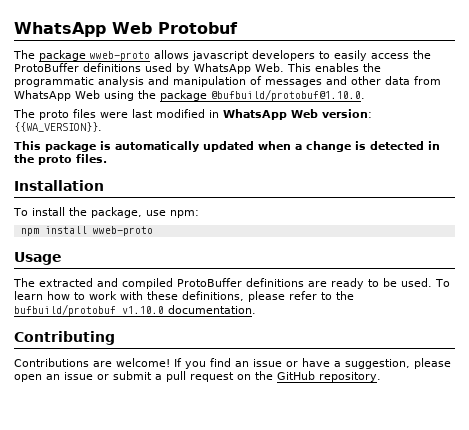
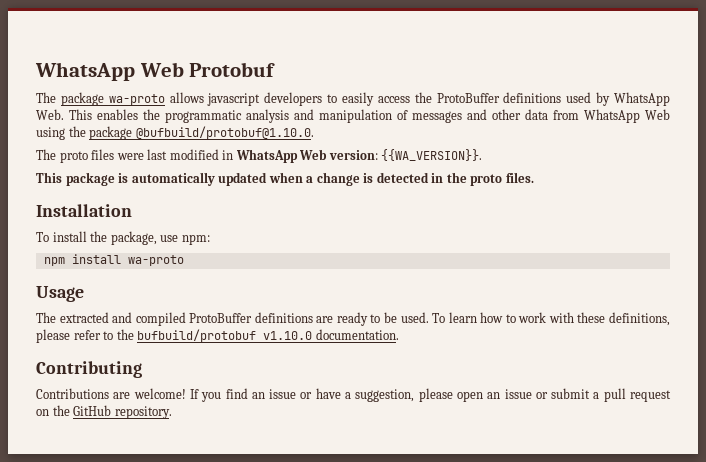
[90,51,150,61] wweb-proto -> [108,94,165,105] wa-proto
[92,226,153,236] wweb-proto -> [127,255,184,266] wa-proto

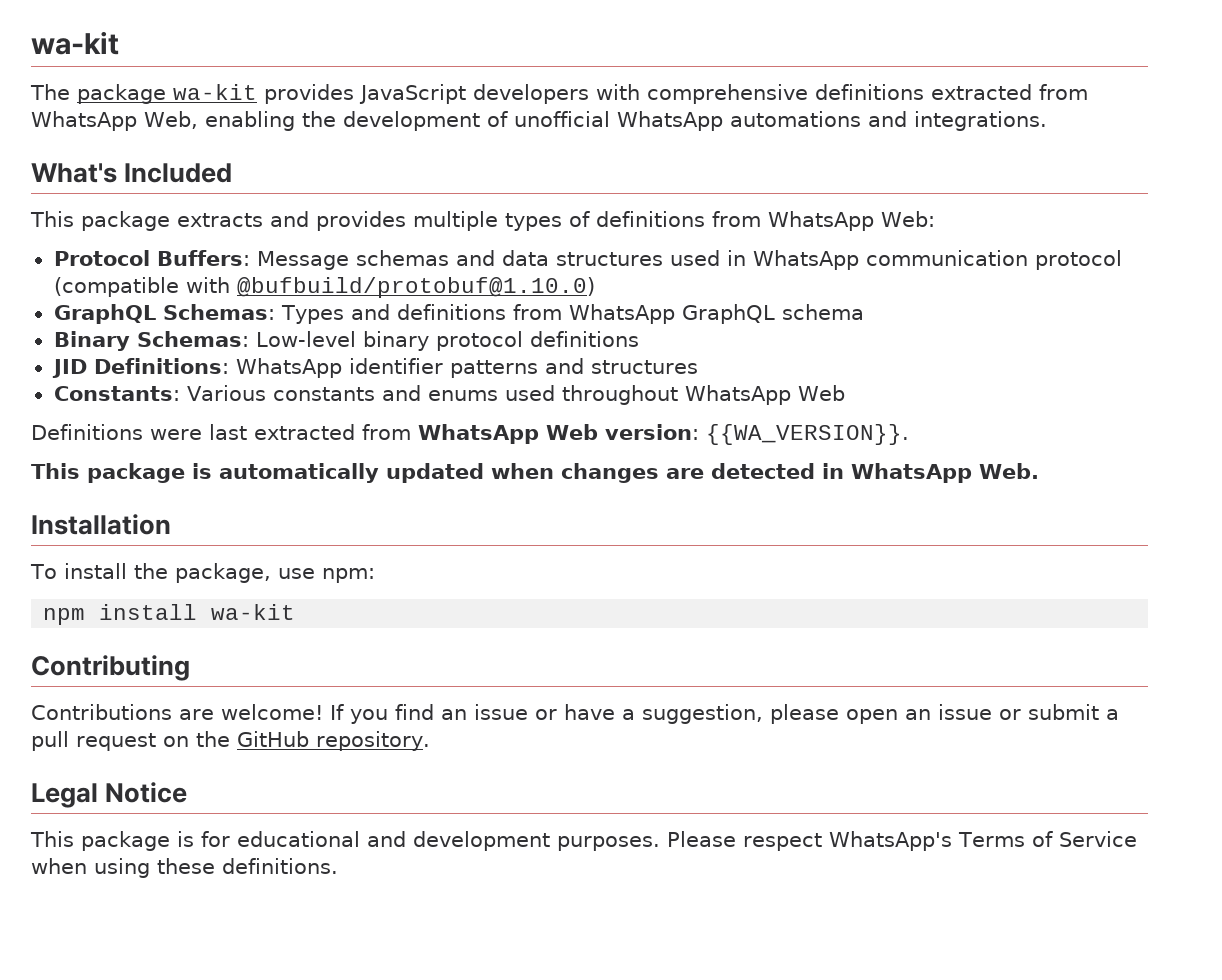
[35,62,276,81] WhatsApp Web Protobuf -> [31,31,119,55] wa-kit
[108,92,670,106] [36,109,670,123] [36,126,314,140] [36,149,234,163] wa-proto allows javascript developers to easily access the ProtoBuffer definitions used by WhatsApp Web. This enables the programmatic analysis and manipulation of messages and other data from WhatsApp Web using the package @bufbuild/protobuf@1.10.0. // The proto files were last modified in -> [173,84,1088,104] [31,111,1047,131] [31,163,233,183] [30,211,935,231] [53,250,1122,270] [53,277,595,298] [53,304,864,324] [53,331,639,351] [51,358,698,378] [53,385,845,405] [31,424,411,440] wa-kit provides JavaScript developers with comprehensive definitions extracted from WhatsApp Web, enabling the development of unofficial WhatsApp automations and integrations. // What's Included // This package extracts and provides multiple types of definitions from WhatsApp Web: // Protocol Buffers: Message schemas and data structures used in WhatsApp communication protocol (compatible with @bufbuild/protobuf@1.10.0) // GraphQL Schemas: Types and definitions from WhatsApp GraphQL schema // Binary Schemas: Low-level binary protocol definitions // JID Definitions: WhatsApp identifier patterns and structures // Constants: Various constants and enums used throughout WhatsApp Web // Definitions were last extracted from
[306,172,534,186] a change is detected in the proto files. -> [561,463,1039,483] changes are detected in WhatsApp Web.
[127,255,184,266] [36,286,84,302] [36,312,670,326] [36,329,399,343] wa-proto // Usage // The extracted and compiled ProtoBuffer definitions are ready to be used. To learn how to work with these definitions, please refer to the bufbuild/protobuf v1.10.0 documentation. -> [211,604,296,620] wa-kit
(172, 412) none -> [31,782,188,808] [30,831,1137,851] [31,858,338,878] // Legal Notice // This package is for educational and development purposes. Please respect WhatsApp's Terms of Service when using these definitions.

